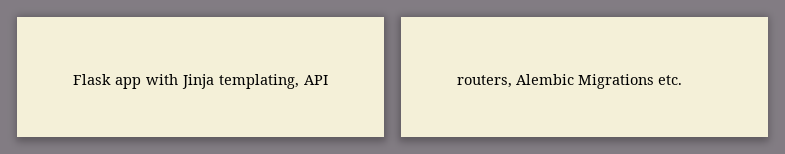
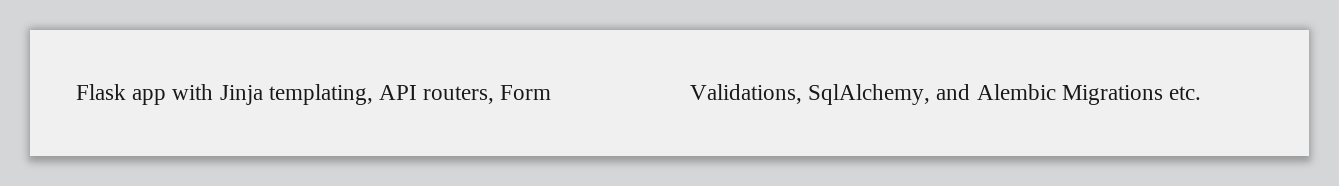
(512, 81) none -> [500,84,971,105] Form Validations, SqlAlchemy, and

